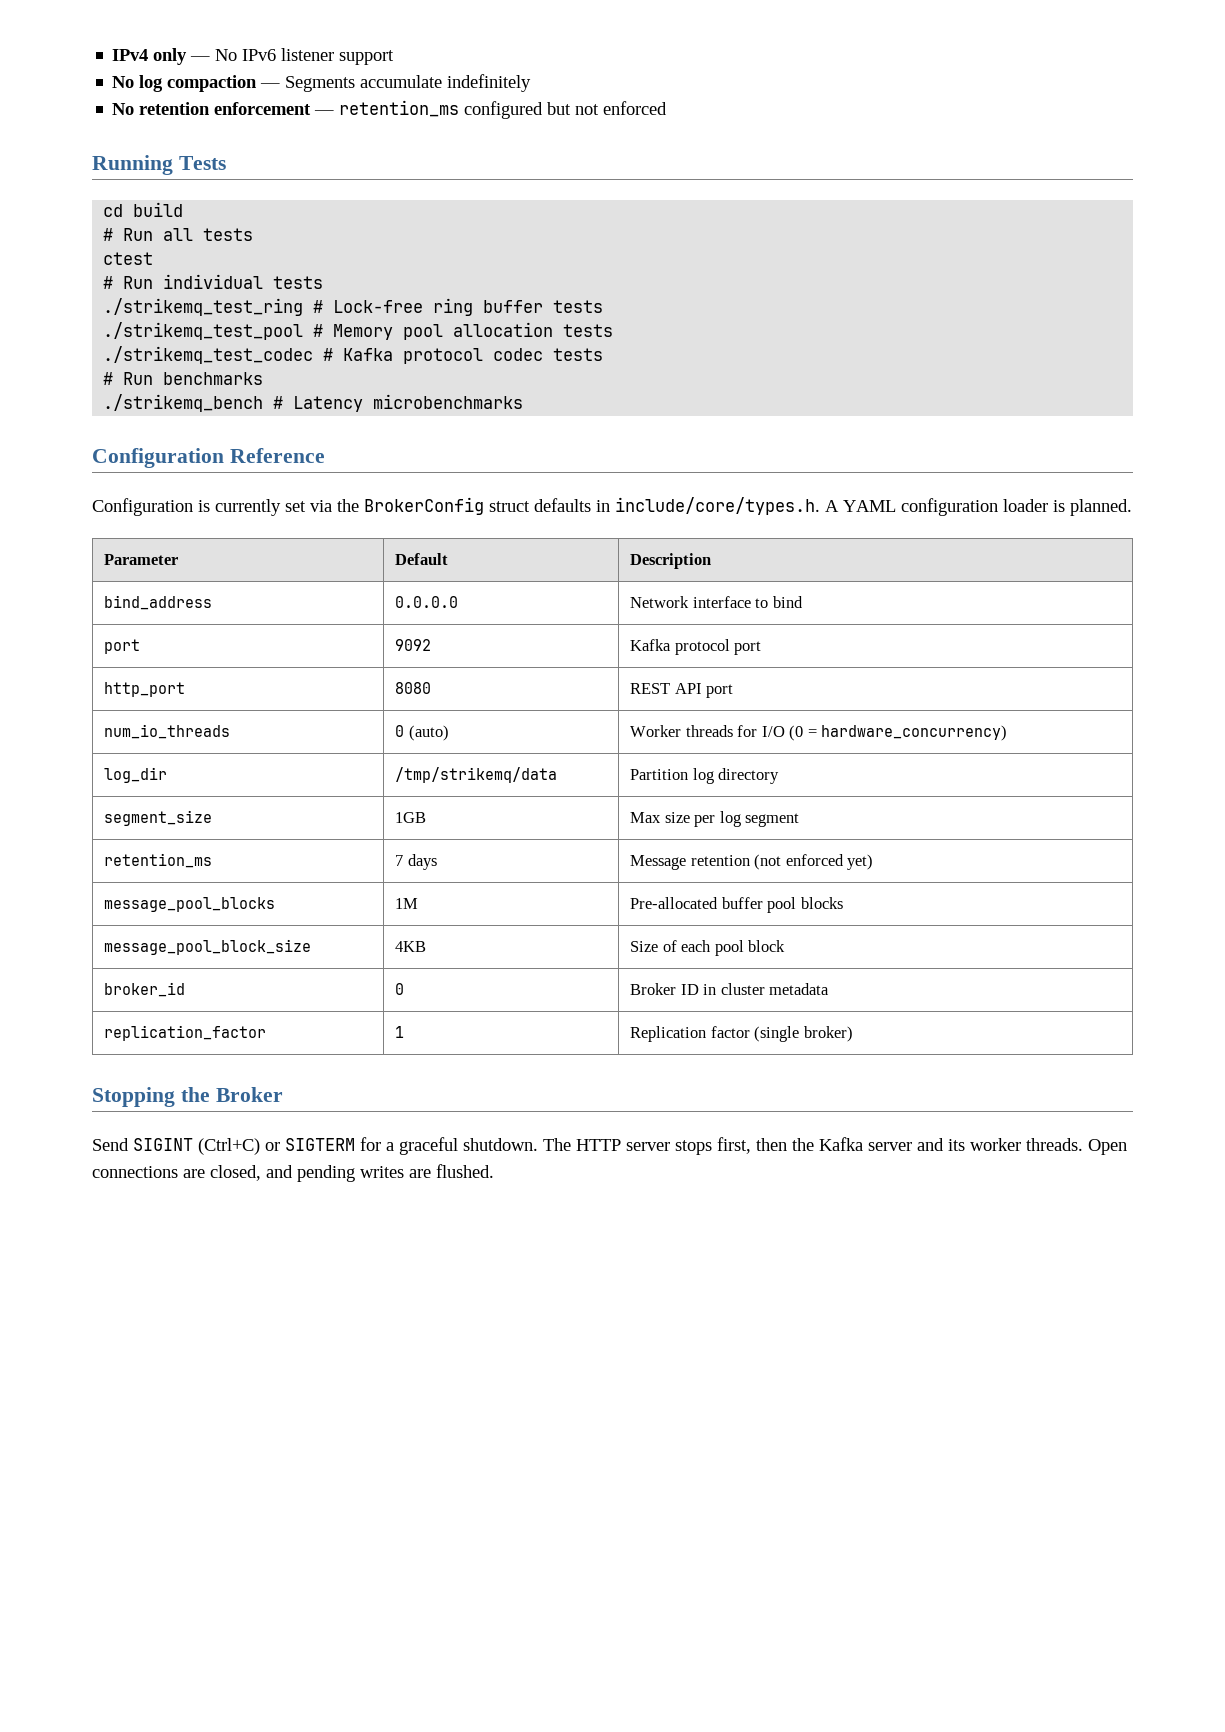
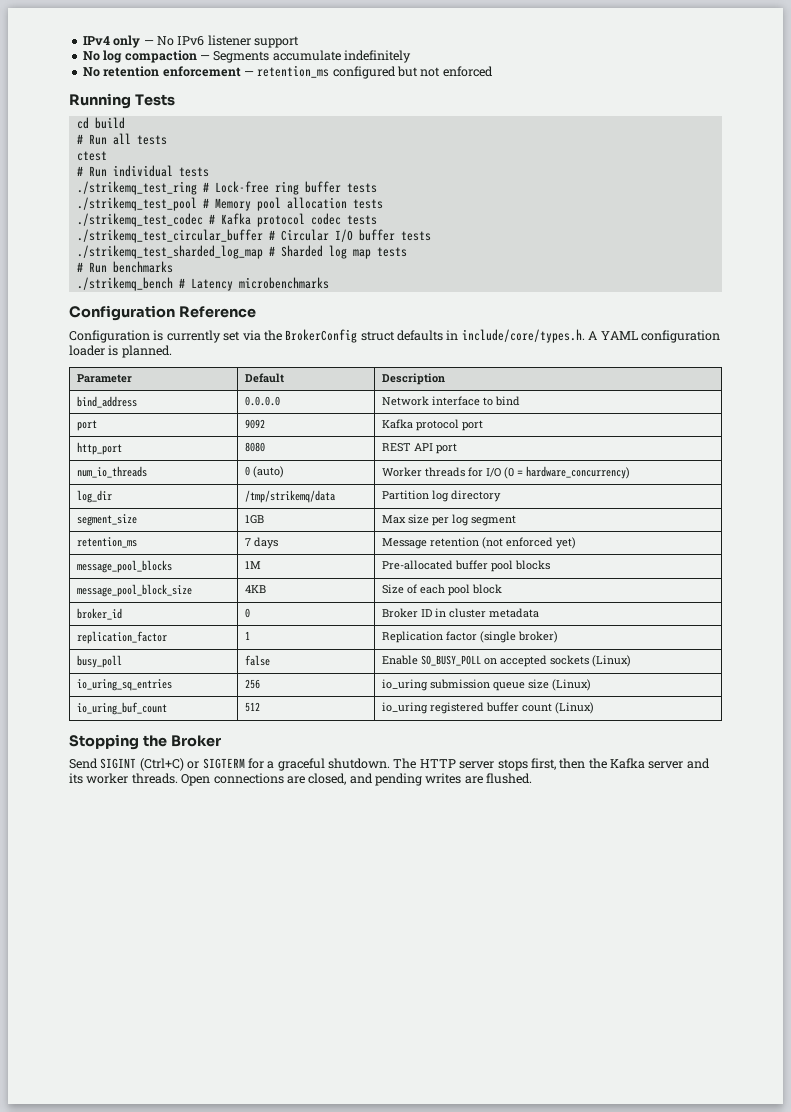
(604, 354) none -> [76,229,431,243] [76,245,407,259] // ./strikemq_test_circular_buffer # Circular I/O buffer tests // ./strikemq_test_sharded_log_map # Sharded log map tests
(853, 1034) none -> [76,655,122,668] [244,655,270,666] [381,655,631,667] [76,679,172,691] [244,679,260,689] [381,679,591,691] [76,702,167,715] [244,702,260,712] [381,702,594,714] // busy_poll | false | Enable SO_BUSY_POLL on accepted sockets (Linux) // io_uring_sq_entries | 256 | io_uring submission queue size (Linux) // io_uring_buf_count | 512 | io_uring registered buffer count (Linux)

